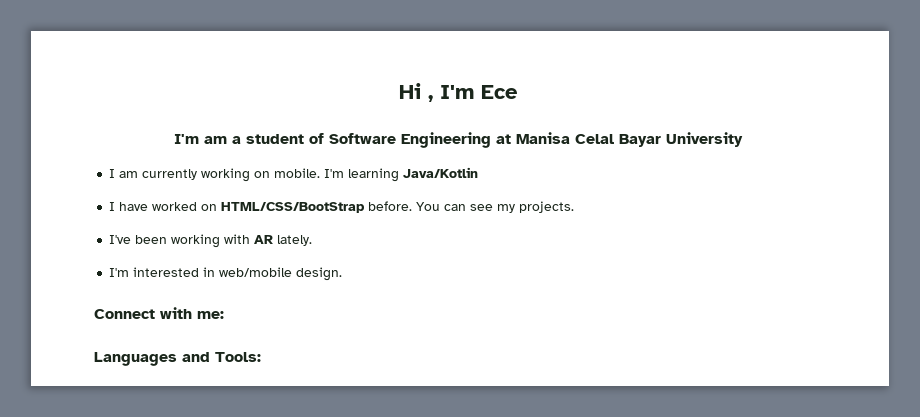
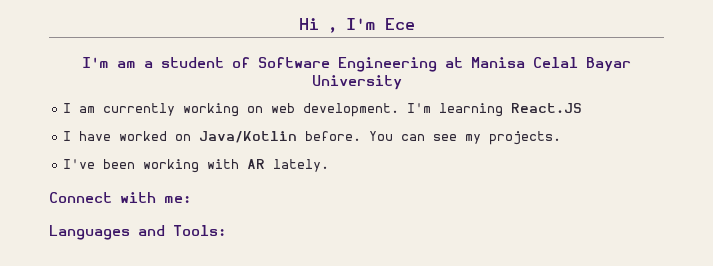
[274,168,321,178] mobile. -> [271,103,400,117] web development.
[403,167,479,178] Java/Kotlin -> [511,103,583,113] React.JS
[221,202,366,213] HTML/CSS/BootStrap -> [199,131,298,143] Java/Kotlin
[109,267,343,281] // I'm interested in web/mobile design. -> (330, 165) none

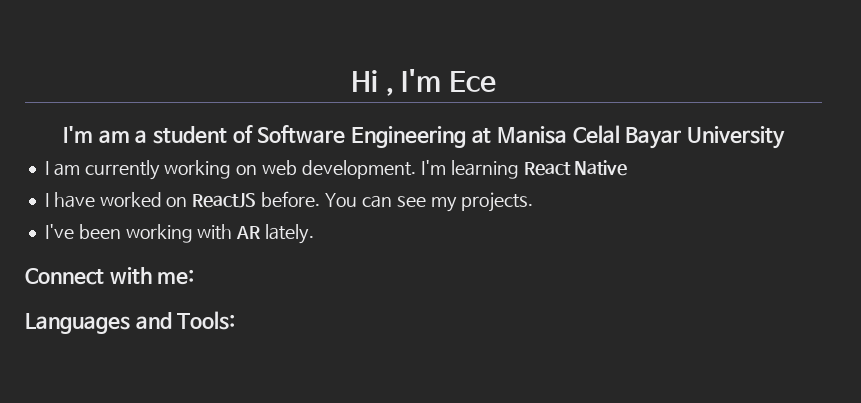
[511,103,583,113] React.JS -> [523,160,628,176] React Native
[199,131,298,143] Java/Kotlin -> [192,193,257,208] ReactJS

